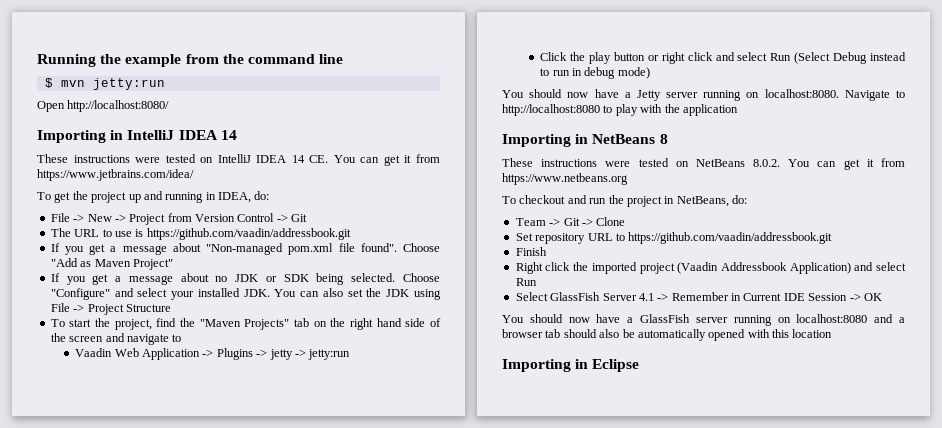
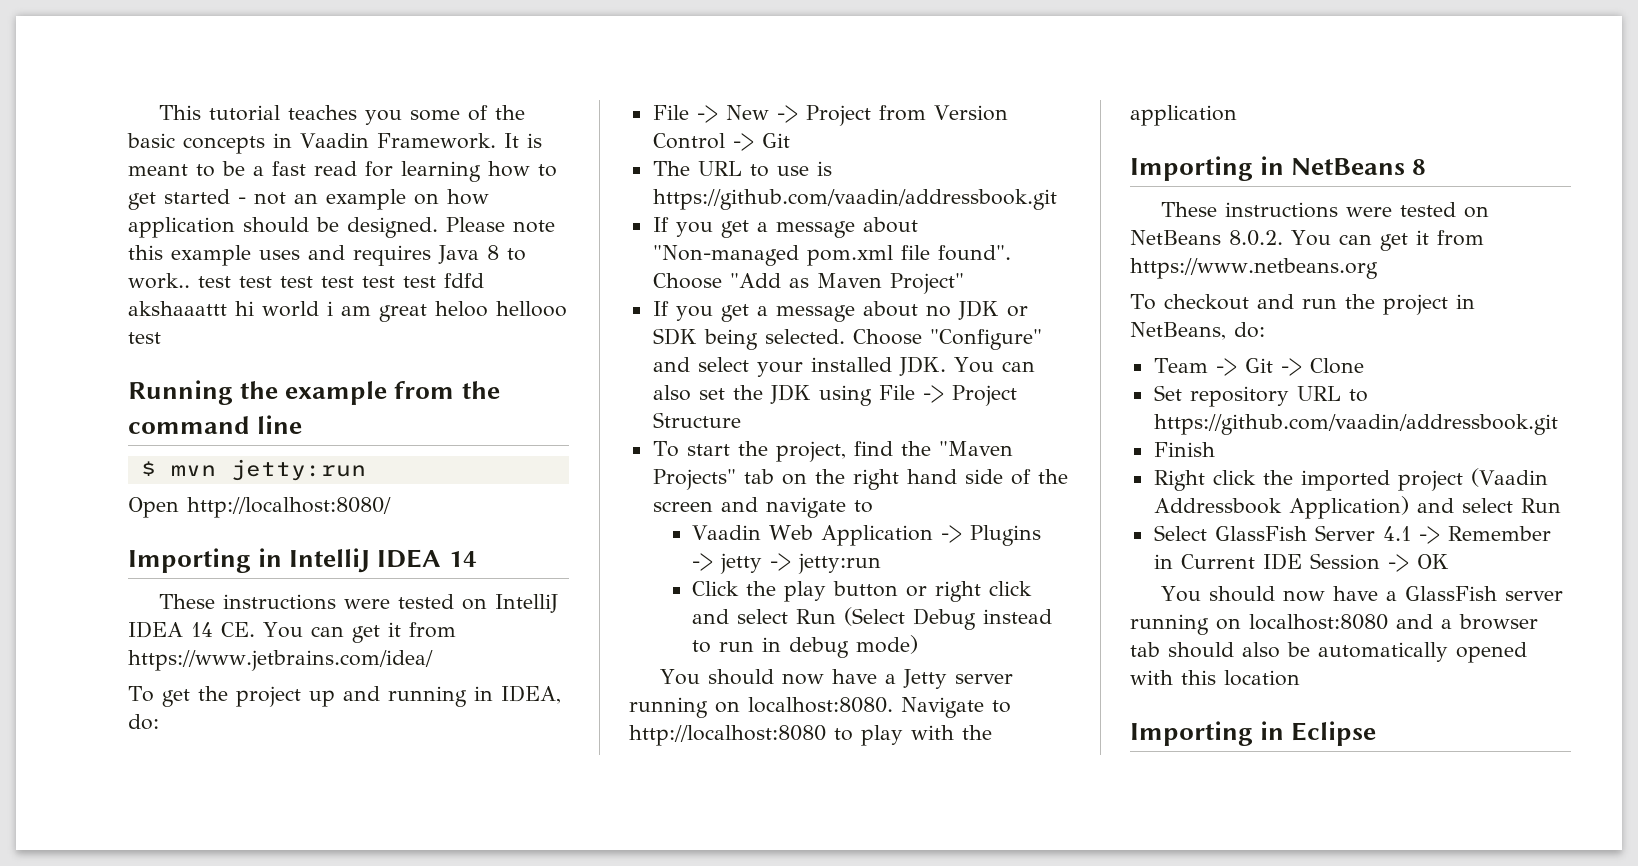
(37, 60) none -> [158,105,525,125] [127,133,542,154] [128,161,557,182] [128,189,489,210] [128,217,555,238] [128,245,526,266] [128,273,484,289] [128,301,567,322] [128,332,161,344] This tutorial teaches you some of the basic concepts in Vaadin Framework. It is meant to be a fast read for learning how to get started - not an example on how application should be designed. Please note this example uses and requires Java 8 to work.. test test test test test test fdfd akshaaattt hi world i am great heloo hellooo test //

